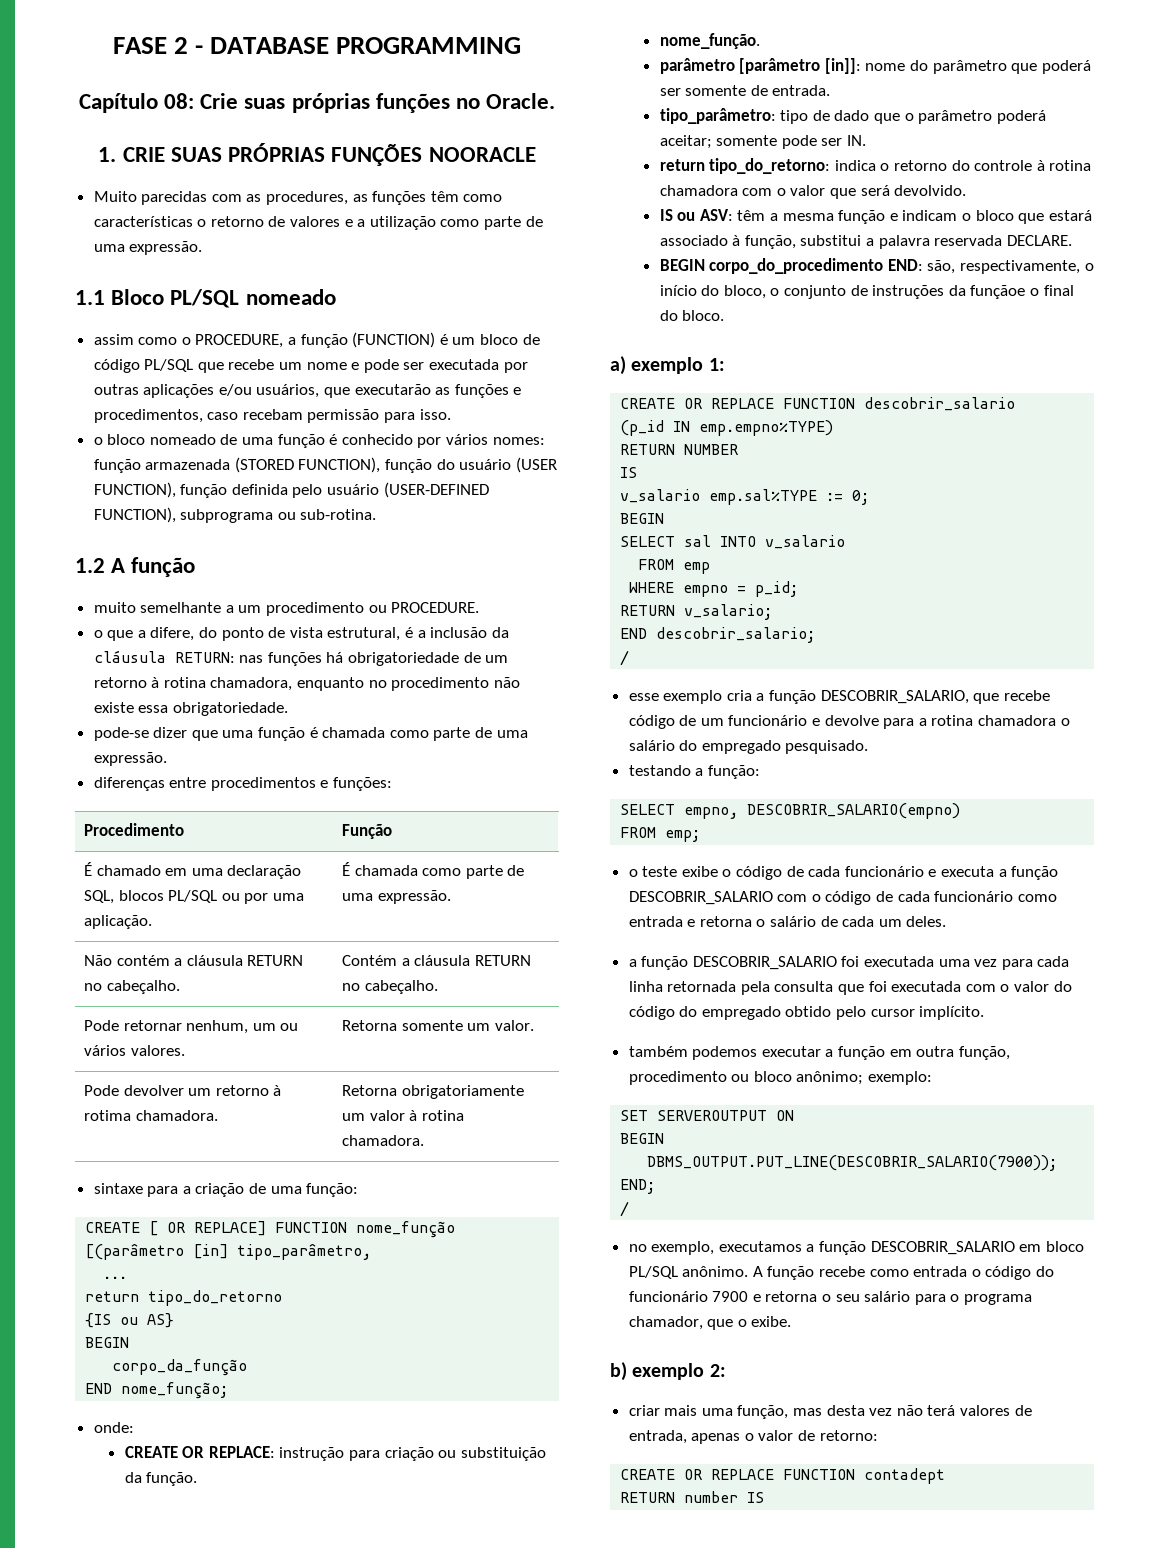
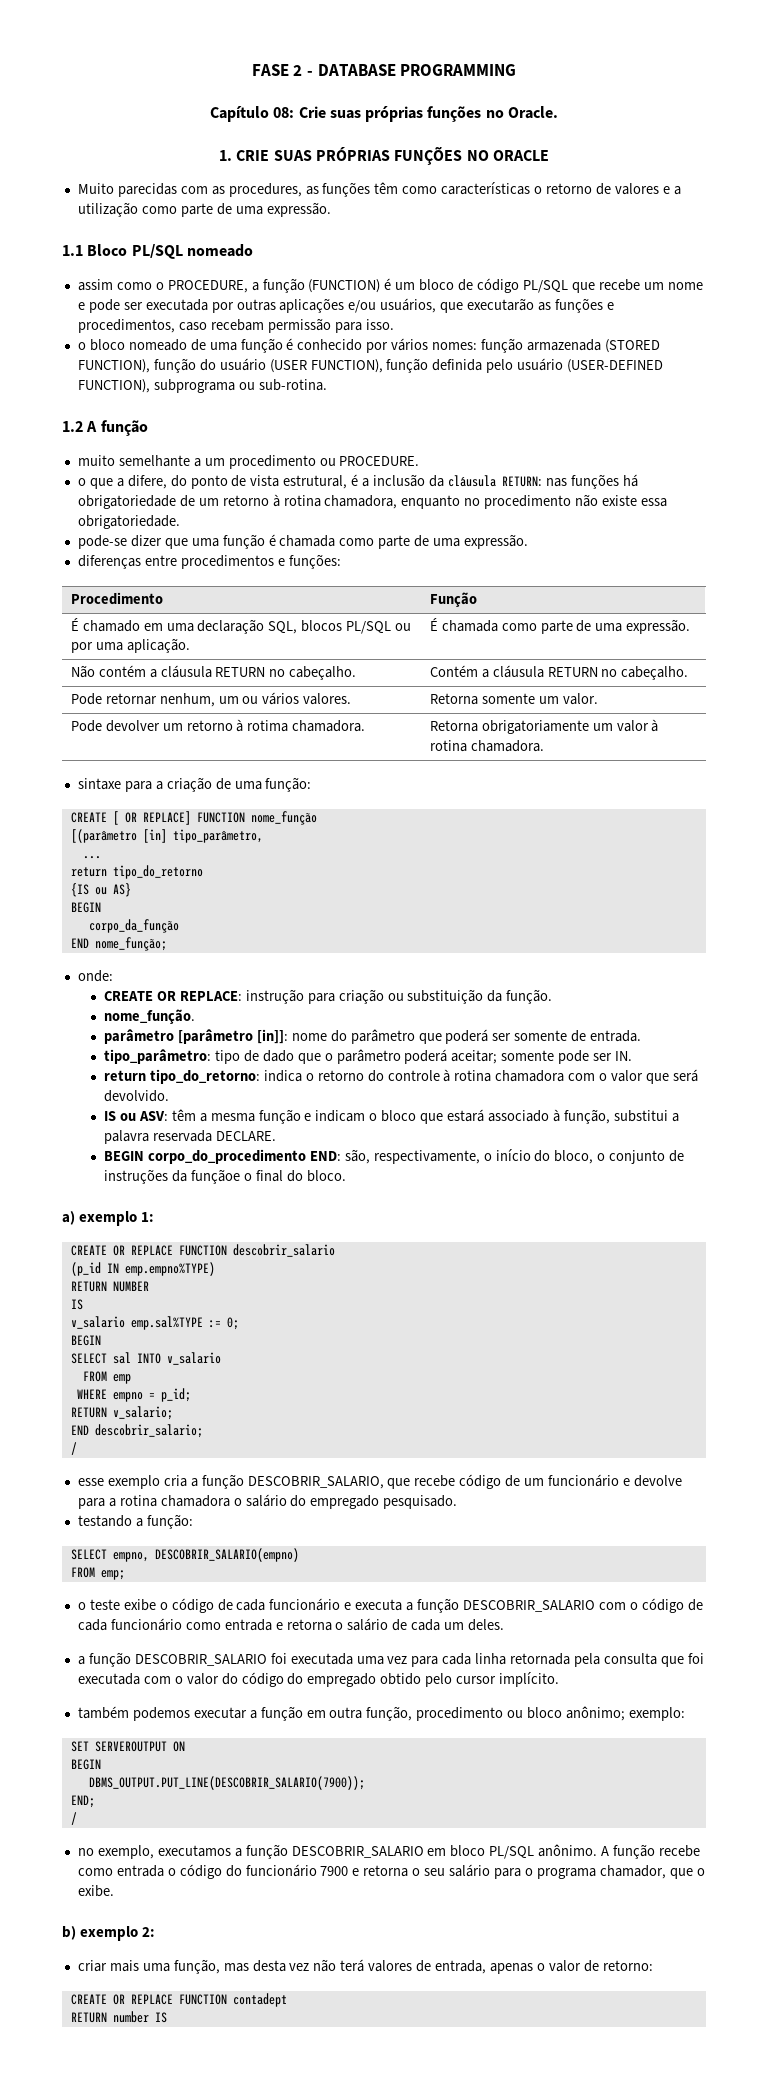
[428,147,536,162] NOORACLE -> [466,150,549,161] NO ORACLE

